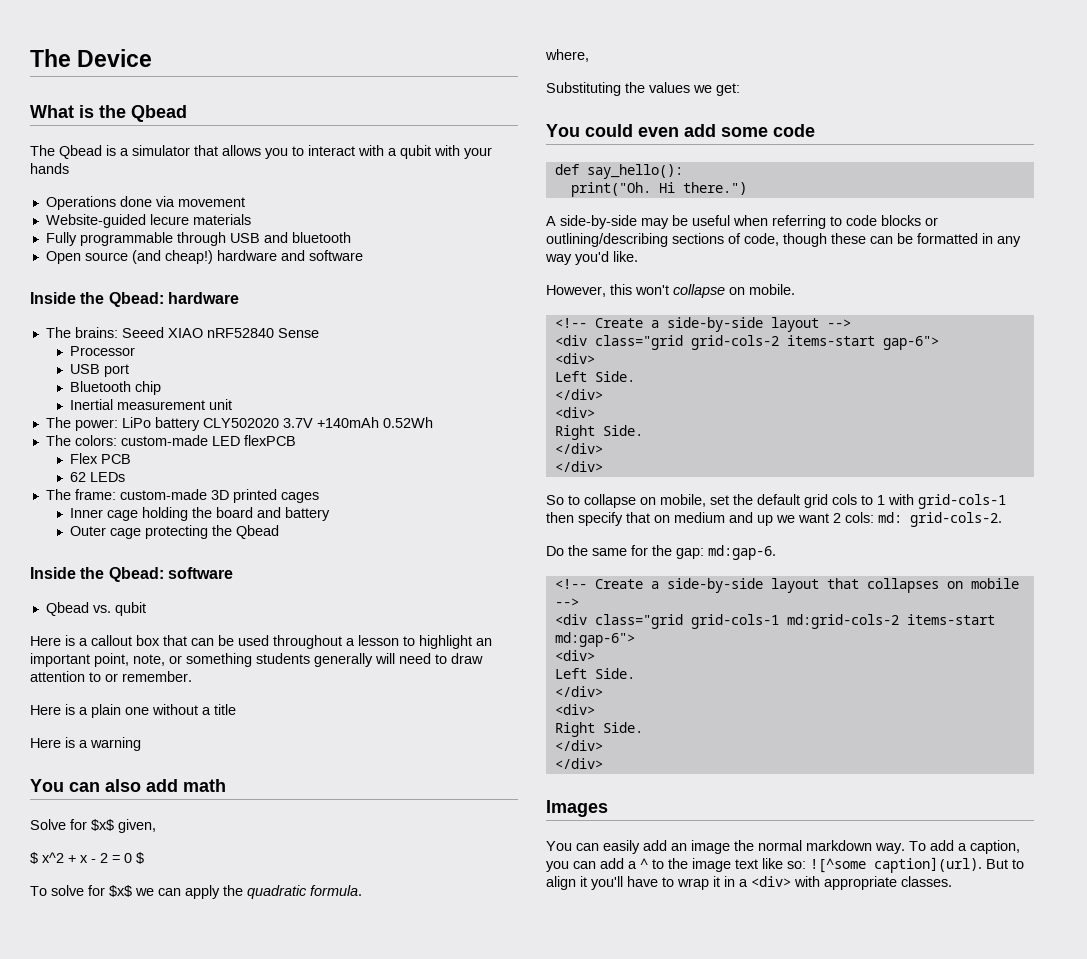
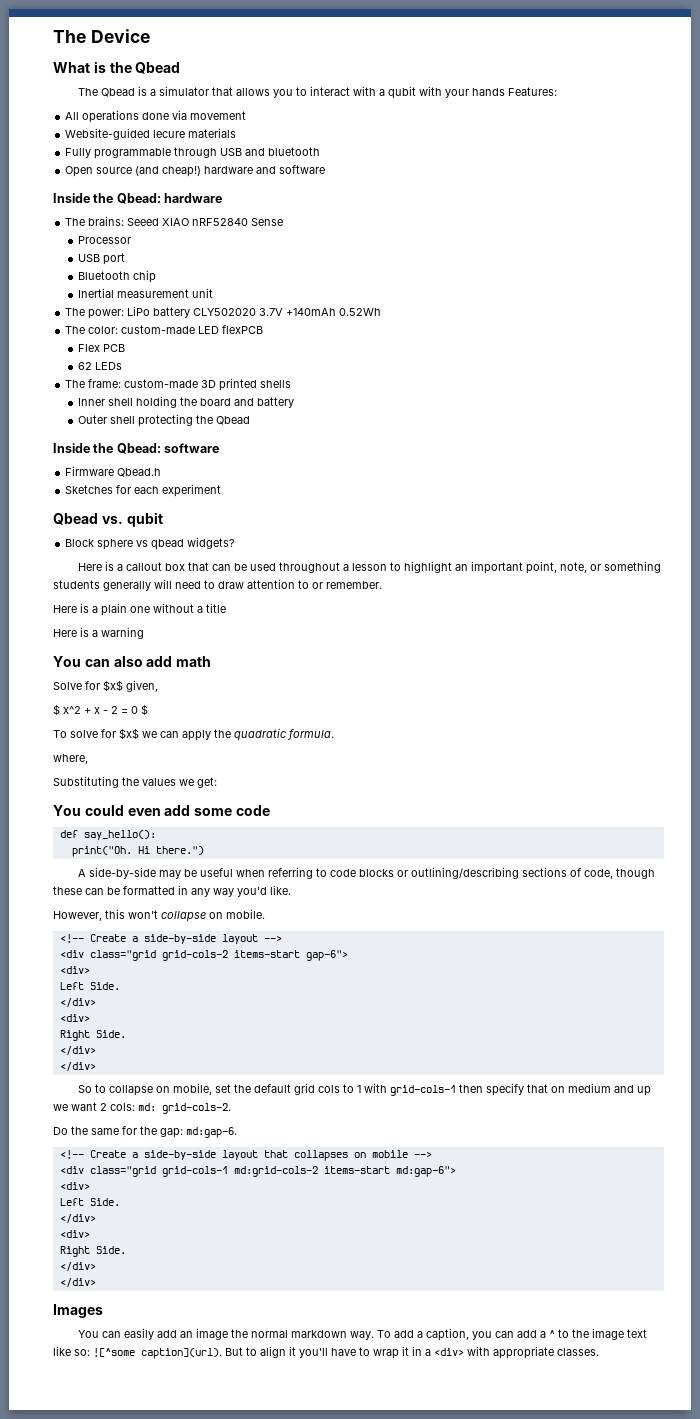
[45,196,116,210] // Operations -> [507,87,557,96] [65,110,140,123] Features: // All operations
[74,435,117,446] colors: -> [88,326,119,334] color:
[280,492,319,503] cages -> [260,380,292,388] shells
[107,510,139,521] cage -> [107,398,133,406] shell
[110,528,142,539] cage -> [109,416,135,424] shell
[45,602,146,616] Qbead vs. qubit -> [65,466,162,477] [65,484,222,497] [53,512,163,527] [65,537,236,550] Firmware Qbead.h // Sketches for each experiment // Qbead vs. qubit // Block sphere vs qbead widgets?

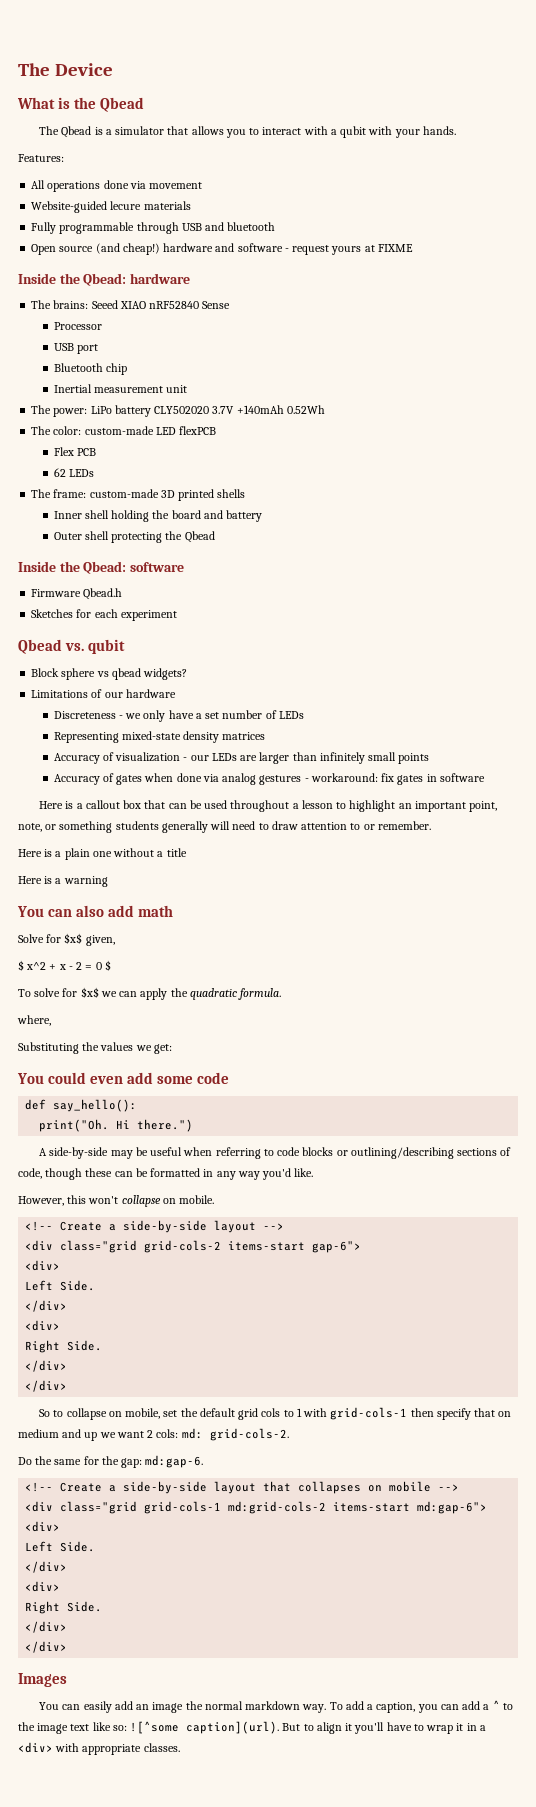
[471,88,505,96] hands -> [422,126,456,135] hands. //
(326, 169) none -> [284,244,413,255] - request yours at FIXME
(236, 543) none -> [31,689,176,698] [53,710,304,722] [53,731,266,743] [53,752,430,764] [53,773,485,785] // Limitations of our hardware // Discreteness - we only have a set number of LEDs // Representing mixed-state density matrices // Accuracy of visualization - our LEDs are larger than infinitely small points // Accuracy of gates when done via analog gestures - workaround: fix gates in software

